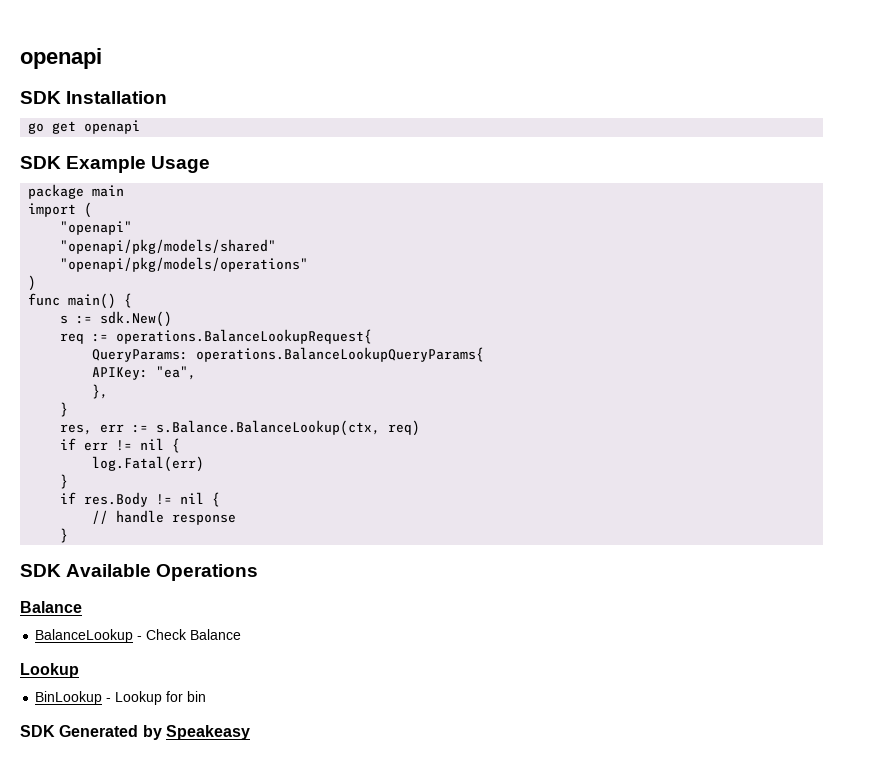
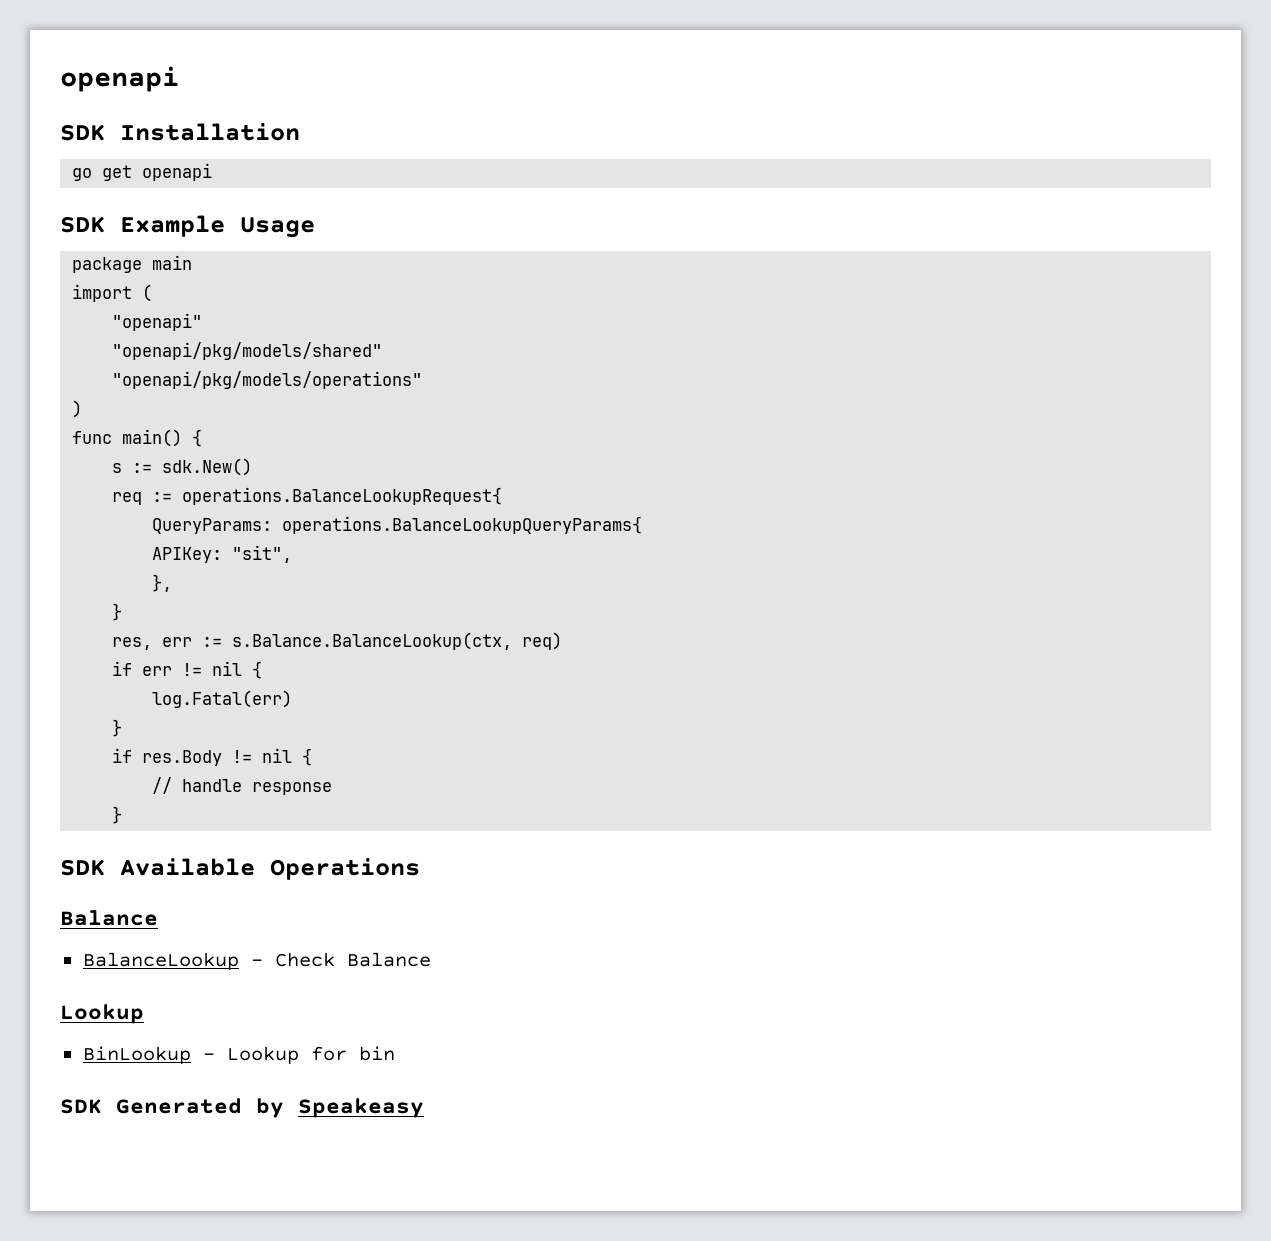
[156,366,197,380] "ea", -> [232,545,293,563] "sit",

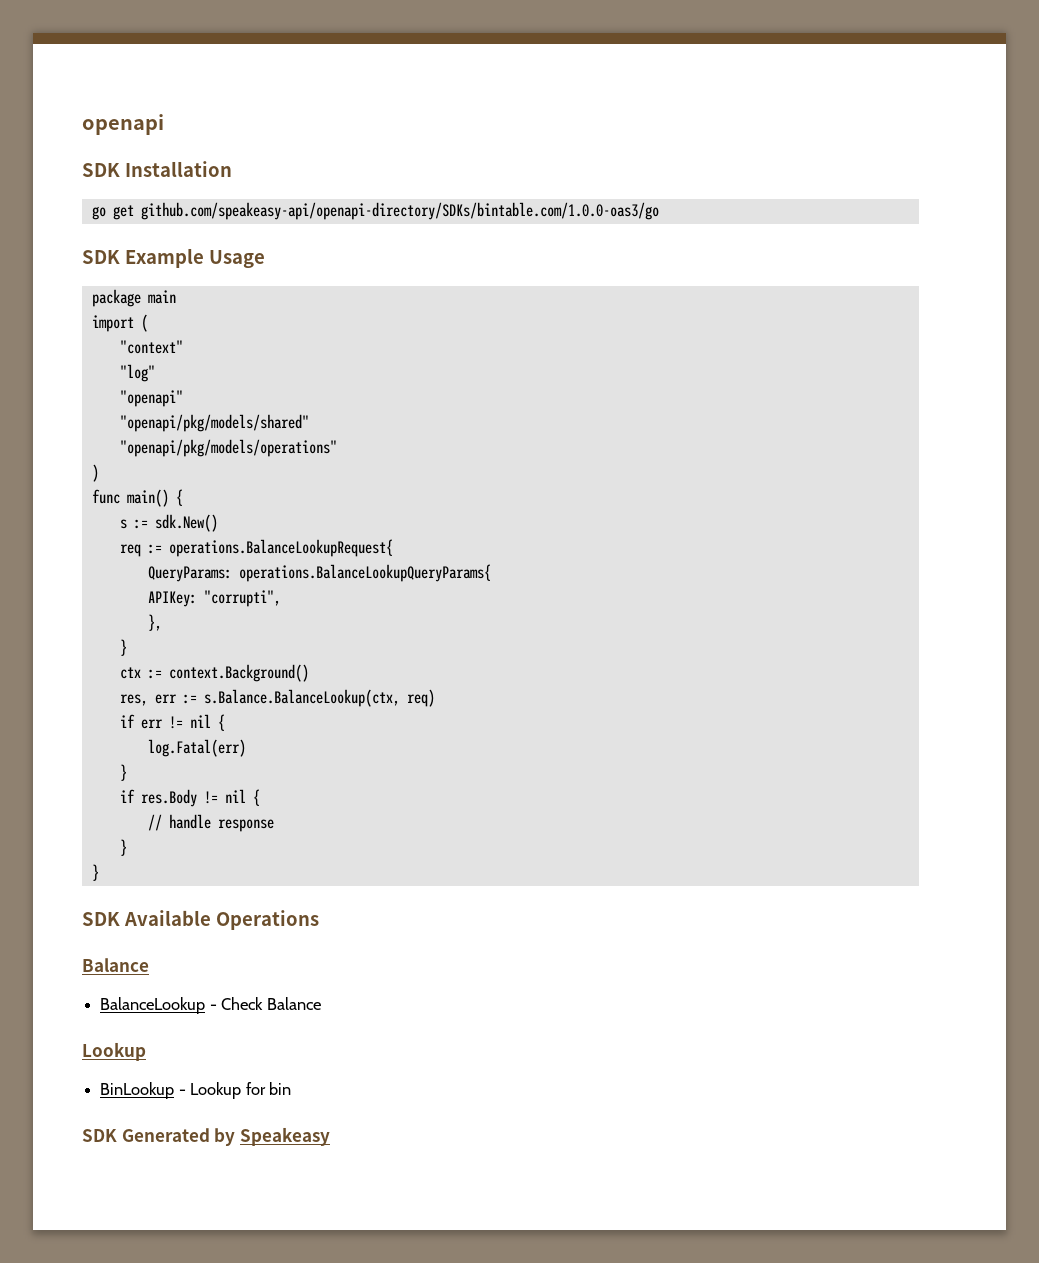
[142,163,213,181] openapi -> [140,202,659,220] github.com/speakeasy-api/openapi-directory/SDKs/bintable.com/1.0.0-oas3/go
(153, 293) none -> [119,340,183,354] [119,364,155,382] // "context" // "log"
[232,545,293,563] "sit", -> [203,590,281,607] "corrupti",
(123, 612) none -> [119,664,309,682] // ctx := context.Background()
(123, 815) none -> [91,864,99,881] // }

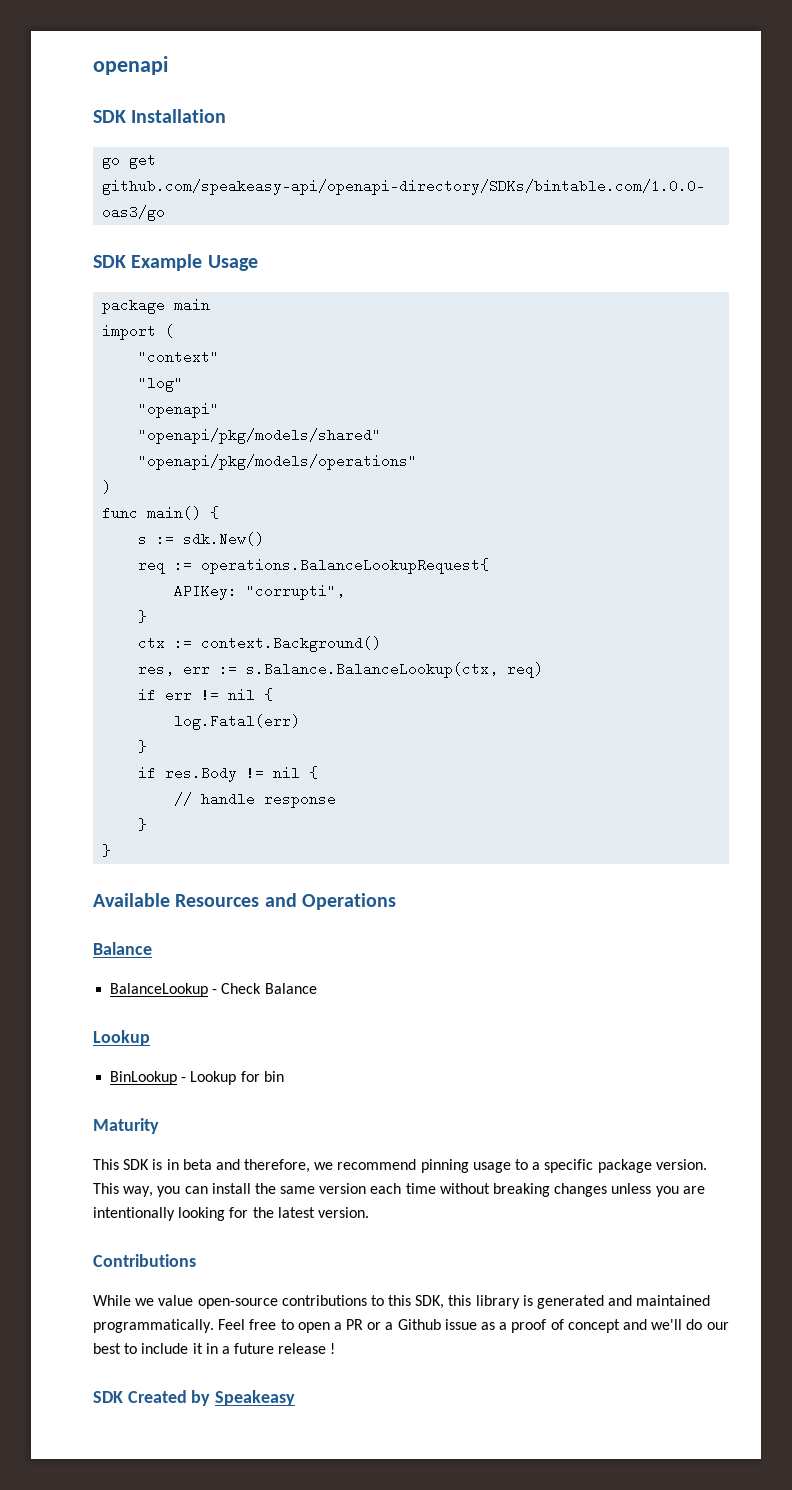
[147,564,491,582] // QueryParams: operations.BalanceLookupQueryParams{ -> (490, 566) none
[147,614,162,631] // }, -> (346, 592) none
[82,910,211,926] SDK Available -> [93,893,297,907] Available Resources and
[82,1128,210,1142] SDK Generated -> [93,1118,159,1134] [93,1159,707,1173] [93,1183,705,1197] [93,1207,369,1221] [93,1254,196,1267] [93,1295,711,1309] [93,1319,729,1333] [93,1343,336,1354] [93,1390,187,1403] Maturity // This SDK is in beta and therefore, we recommend pinning usage to a specific package version. This way, you can install the same version each time without breaking changes unless you are intentionally looking for the latest version. // Contributions // While we value open-source contributions to this SDK, this library is generated and maintained programmatically. Feel free to open a PR or a Github issue as a proof of concept and we'll do our best to include it in a future release ! // SDK Created

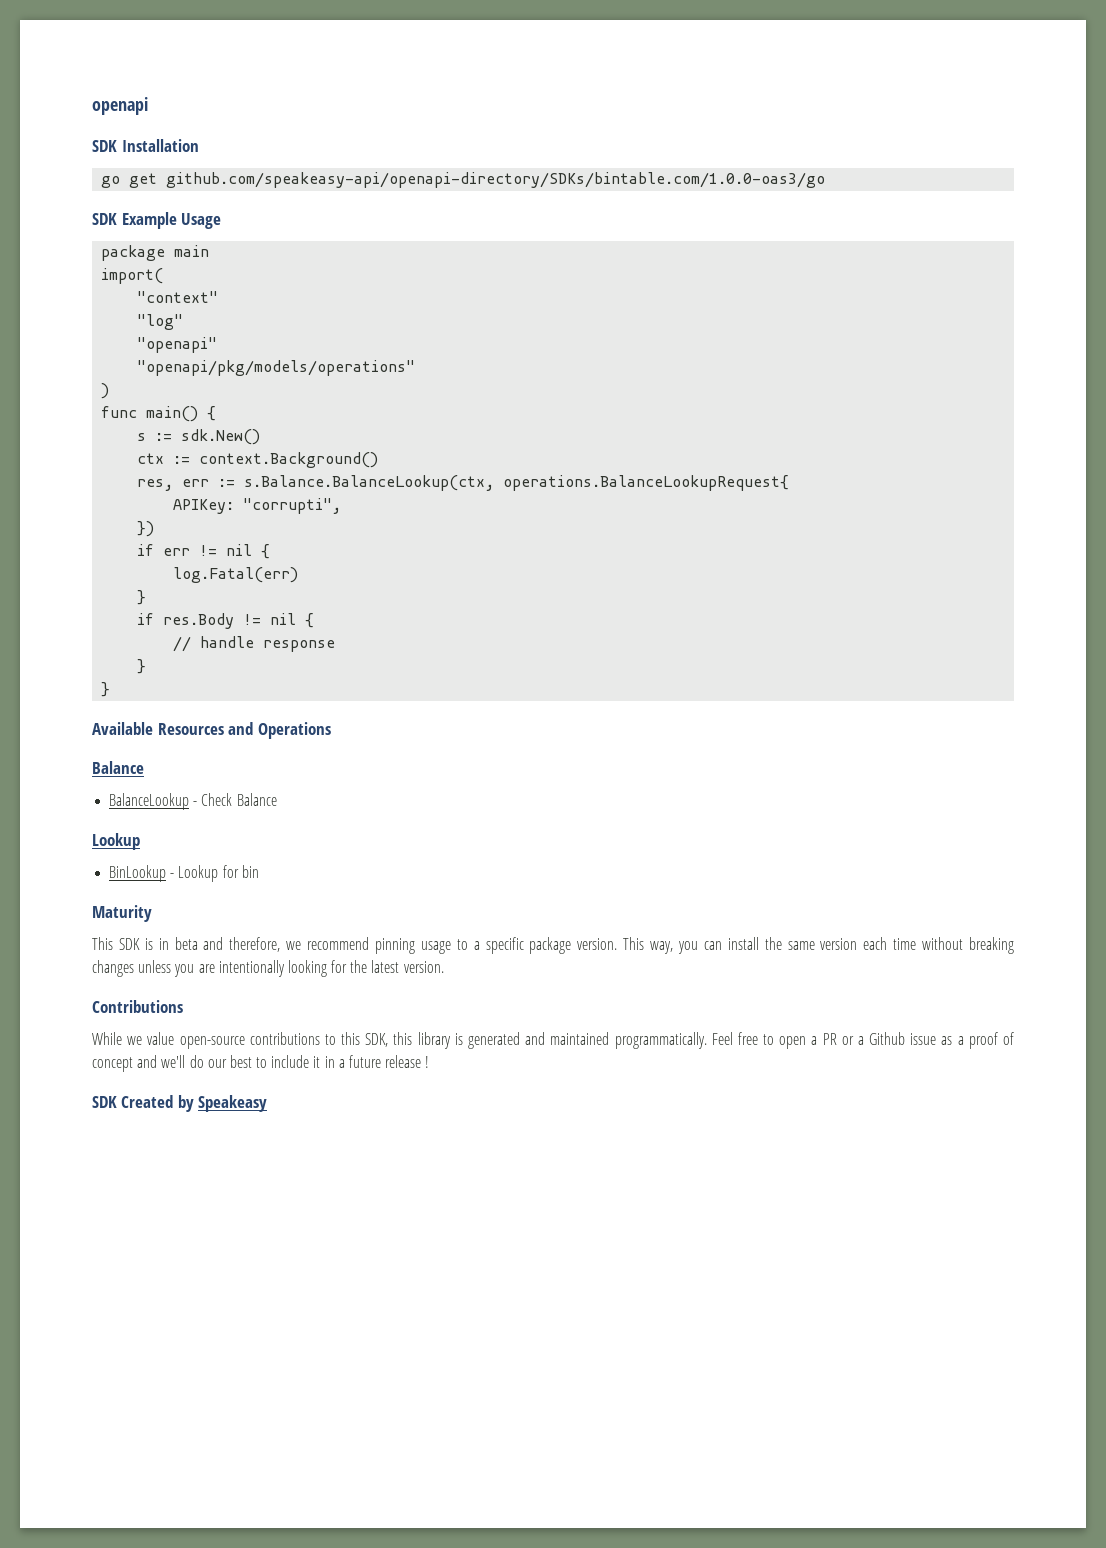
[102,324,175,340] import ( -> [101,268,164,284] import(
[138,428,382,444] // "openapi/pkg/models/shared" -> (218, 345) none
[138,558,490,574] [174,584,346,600] [138,610,148,623] // req := operations.BalanceLookupRequest{ // APIKey: "corrupti", // } -> (261, 437) none
[507,662,544,678] req) -> [503,475,790,491] [173,498,342,514] [137,521,155,537] operations.BalanceLookupRequest{ // APIKey: "corrupti", // })

